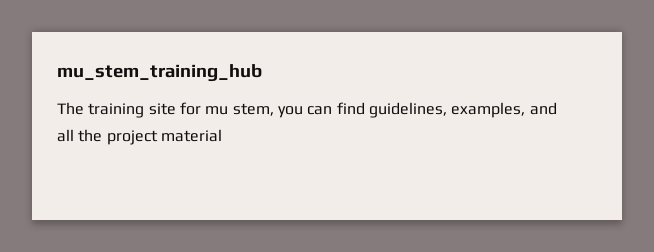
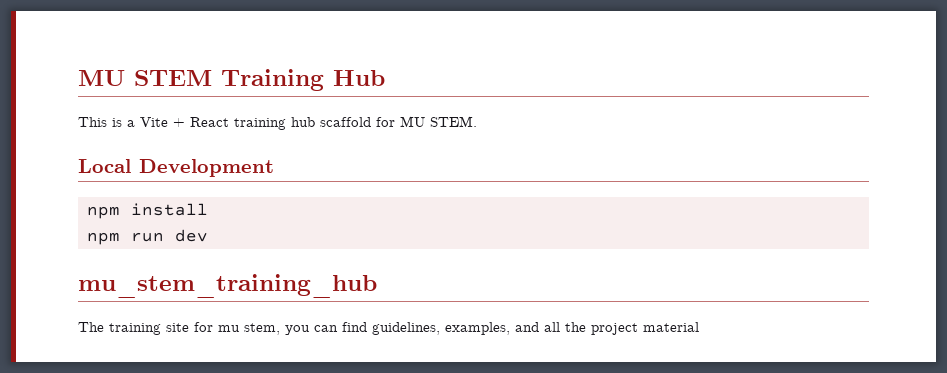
(57, 73) none -> [78,69,385,91] [78,116,477,130] [78,159,274,177] [87,203,208,219] [87,229,208,245] MU STEM Training Hub // This is a Vite + React training hub scaffold for MU STEM. // Local Development // npm install // npm run dev //

